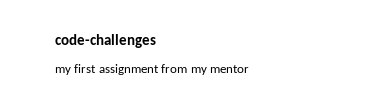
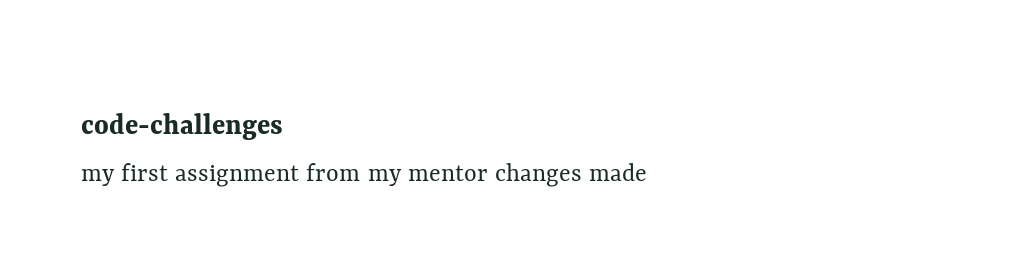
(249, 69) none -> [494,163,648,187] changes made

